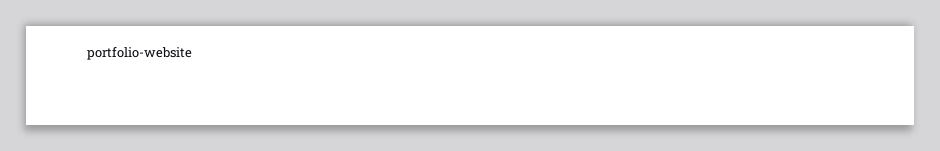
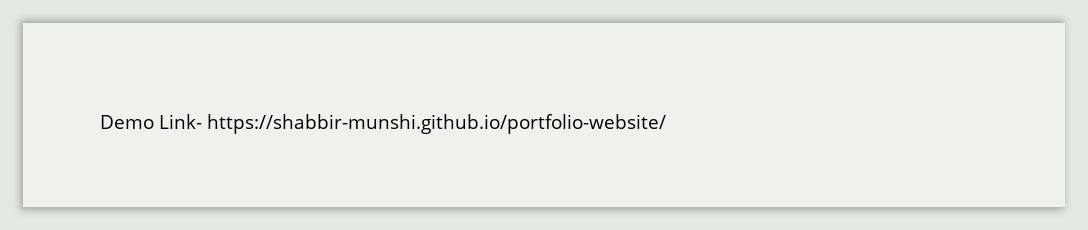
[87,46,192,60] portfolio-website -> [100,114,666,134] Demo Link- https://shabbir-munshi.github.io/portfolio-website/

